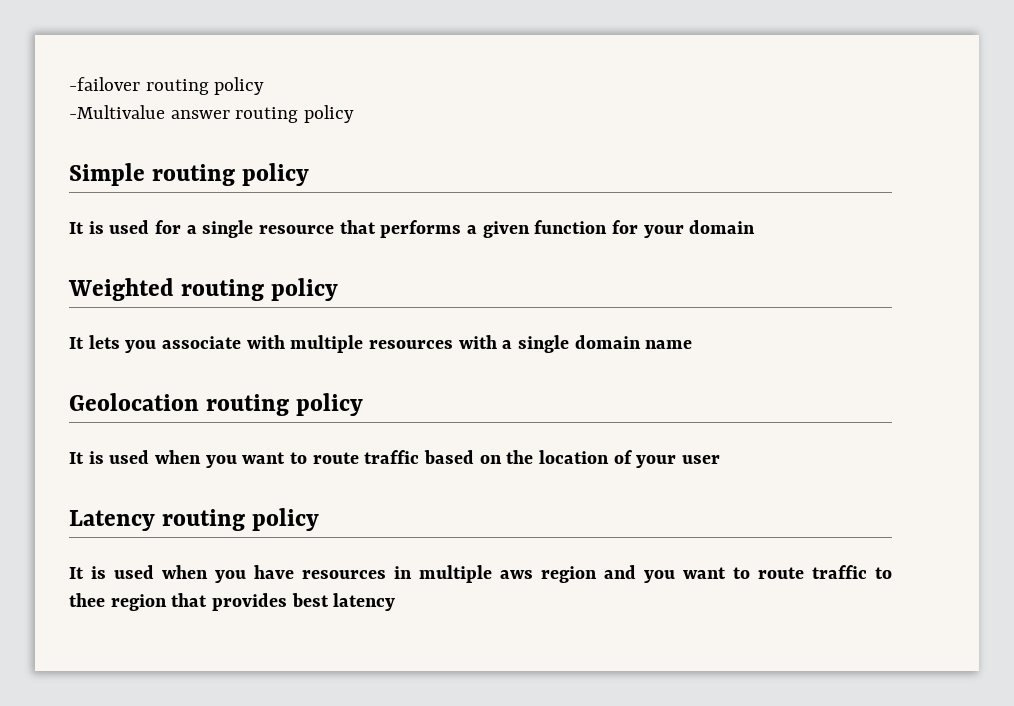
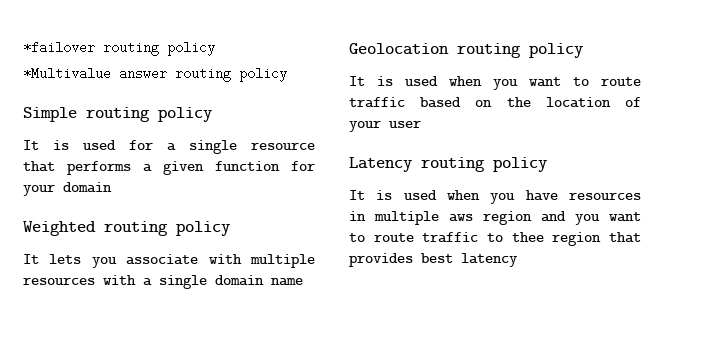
[69,77,265,95] [69,105,165,119] -failover routing policy // -Multivalue -> [23,41,215,56] [23,67,111,80] *failover routing policy // *Multivalue

